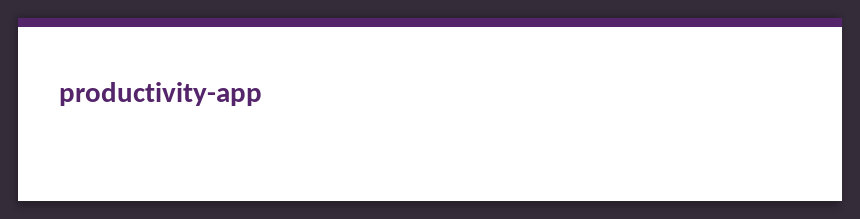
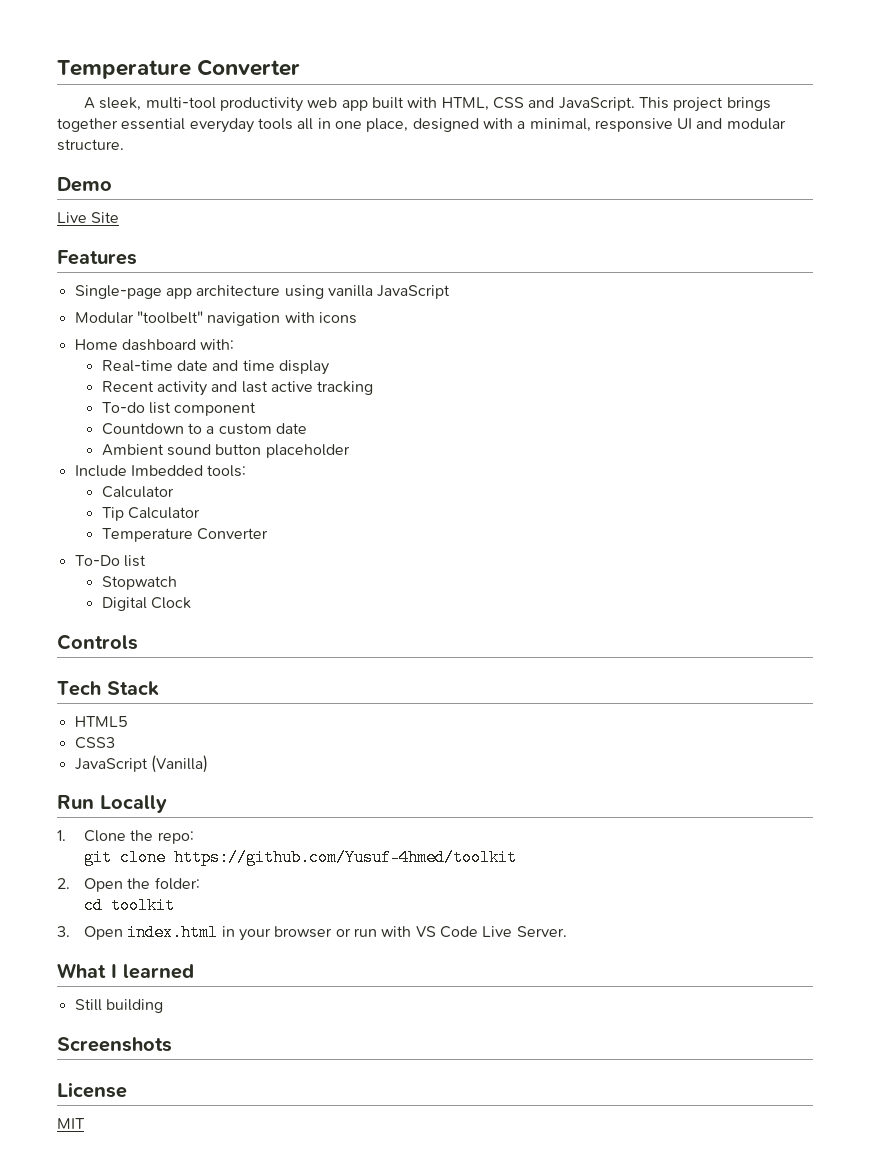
[59,82,262,106] productivity-app -> [57,59,301,79] [84,97,771,112] [57,118,786,133] [57,139,124,151] [57,177,112,192] [57,212,120,223] [57,250,137,265] [74,285,451,299] [74,311,357,326] [74,339,235,351] [101,360,329,375] [101,381,374,396] [101,402,257,416] [101,423,307,435] [101,444,350,458] [74,465,247,477] [101,486,174,498] [101,507,201,521] [101,528,269,542] [74,555,146,567] [101,576,177,590] [101,597,192,611] [57,634,138,650] [57,681,159,696] [74,716,128,727] [74,737,115,749] [74,755,208,773] [57,795,167,813] [57,830,194,844] [84,849,518,866] [57,877,200,892] [84,897,176,914] [57,924,567,941] [57,963,194,979] [74,999,163,1013] [57,1037,172,1052] [57,1082,127,1098] [57,1118,85,1129] Temperature Converter // A sleek, multi-tool productivity web app built with HTML, CSS and JavaScript. This project brings together essential everyday tools all in one place, designed with a minimal, responsive UI and modular structure. // Demo // Live Site // Features // Single-page app architecture using vanilla JavaScript // Modular "toolbelt" navigation with icons // Home dashboard with: // Real-time date and time display // Recent activity and last active tracking // To-do list component // Countdown to a custom date // Ambient sound button placeholder // Include Imbedded tools: // Calculator // Tip Calculator // Temperature Converter // To-Do list // Stopwatch // Digital Clock // Controls // Tech Stack // HTML5 // CSS3 // JavaScript (Vanilla) // Run Locally // 1. Clone the repo: // git clone https://github.com/Yusuf-4hmed/toolkit // 2. Open the folder: // cd toolkit // 3. Open index.html in your browser or run with VS Code Live Server. // What I learned // Still building // Screenshots // License // MIT

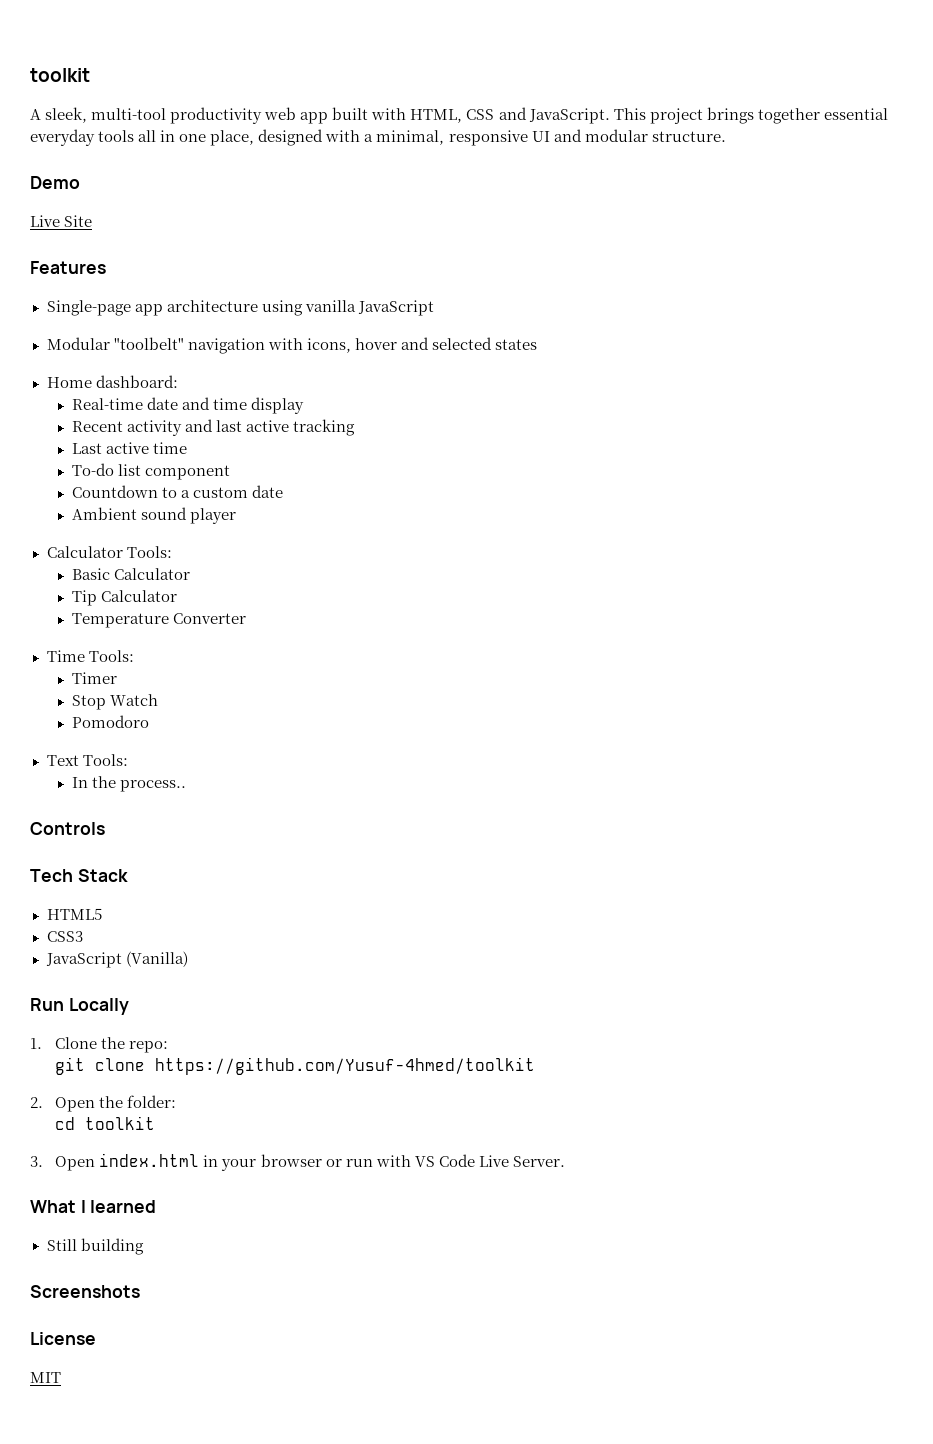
[57,59,301,79] Temperature Converter -> [30,68,90,82] toolkit
[318,312,357,324] icons -> [306,337,537,353] icons, hover and selected states
[121,339,235,351] dashboard with: -> [95,375,178,388] dashboard:
(374, 388) none -> [71,442,187,454] // Last active time
[215,444,350,458] [74,465,247,477] button placeholder // Include Imbedded tools: // -> [189,508,236,524] [46,546,172,558] [71,568,110,580] player // Calculator Tools: // Basic
[74,555,146,567] [101,576,177,590] [101,597,192,611] To-Do list // Stopwatch // Digital Clock -> [46,650,134,662] [71,672,117,684] [71,694,158,710] [71,715,149,728] [46,754,128,766] [71,776,186,792] Time Tools: // Timer // Stop Watch // Pomodoro // Text Tools: // In the process..

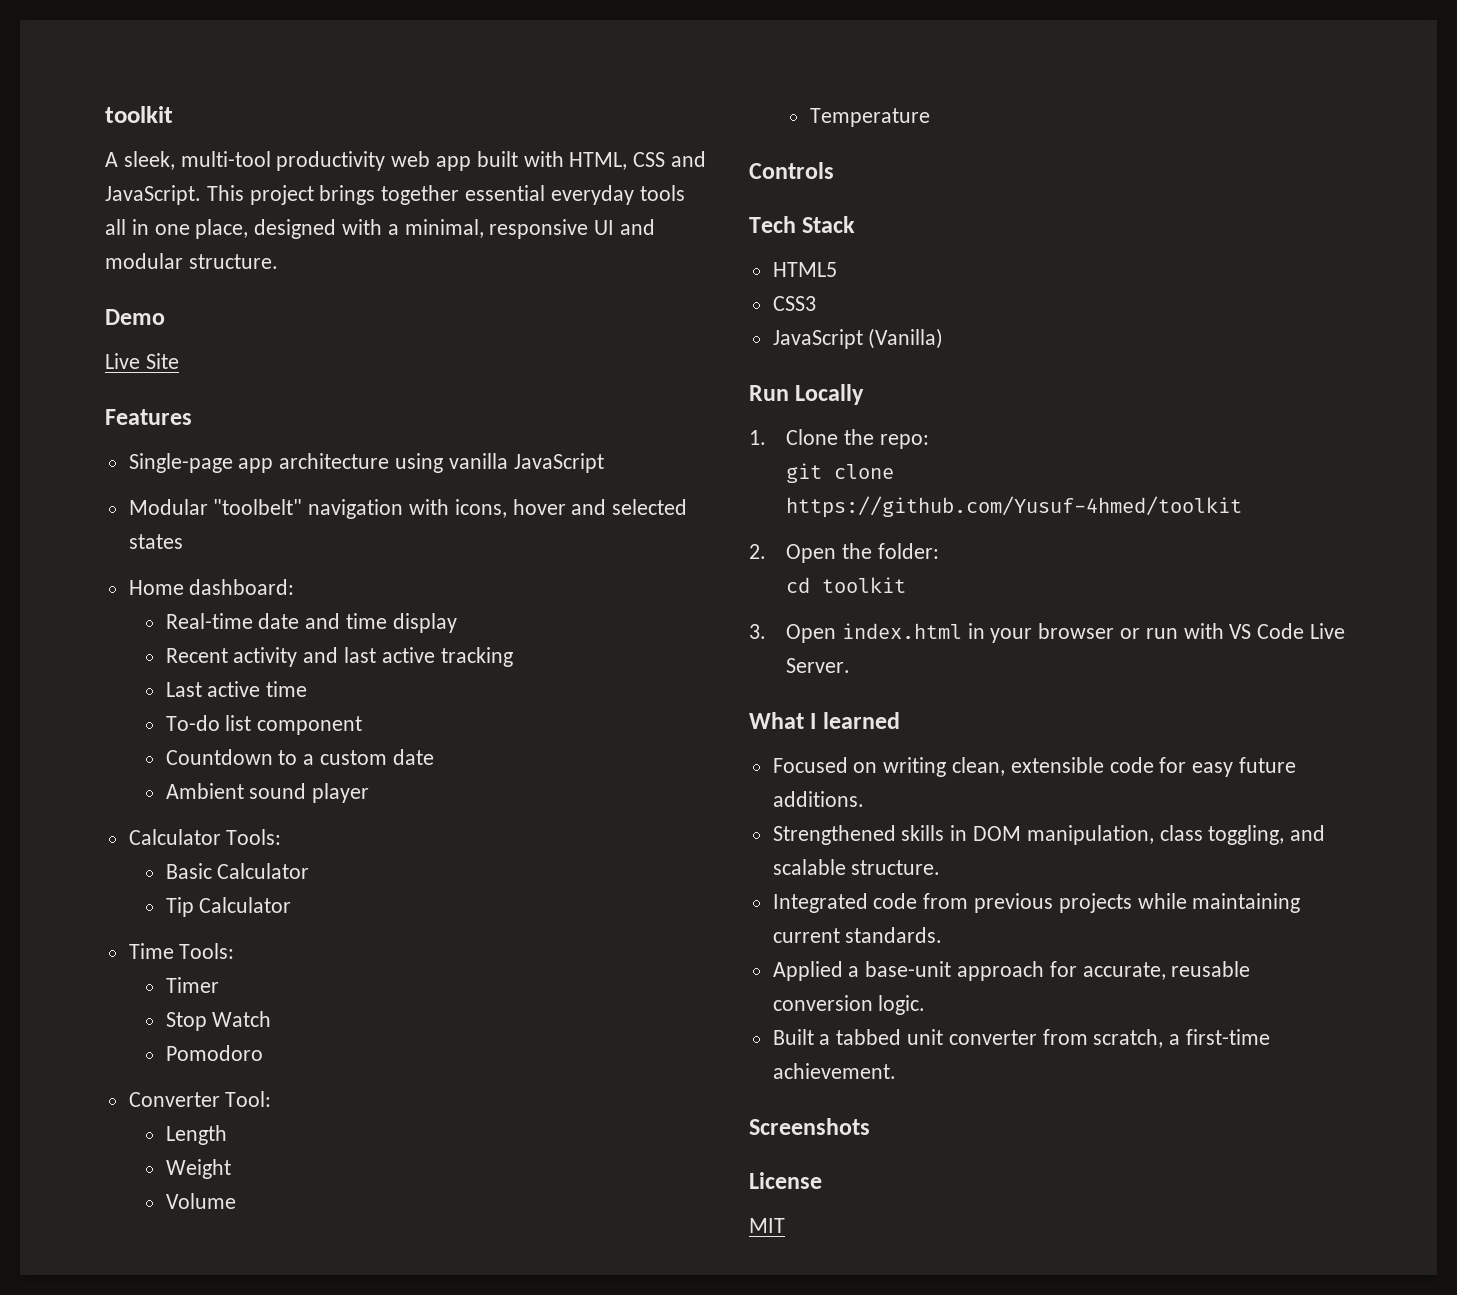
[71,613,246,628] // Temperature Converter -> (292, 905) none
[46,754,128,766] [71,776,186,792] Text Tools: // In the process.. -> [128,1091,272,1107] [165,1125,227,1145] [165,1159,231,1179] [165,1193,236,1209] [809,108,930,127] Converter Tool: // Length // Weight // Volume // Temperature
[46,1238,144,1255] Still building -> [772,757,1297,777] [772,791,864,807] [772,825,1326,845] [772,859,941,875] [772,893,1301,913] [772,927,943,943] [772,961,1251,981] [772,995,926,1015] [772,1029,1271,1048] [772,1063,896,1079] Focused on writing clean, extensible code for easy future additions. // Strengthened skills in DOM manipulation, class toggling, and scalable structure. // Integrated code from previous projects while maintaining current standards. // Applied a base-unit approach for accurate, reusable conversion logic. // Built a tabbed unit converter from scratch, a first-time achievement.

